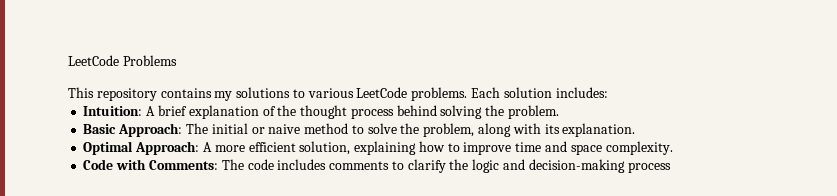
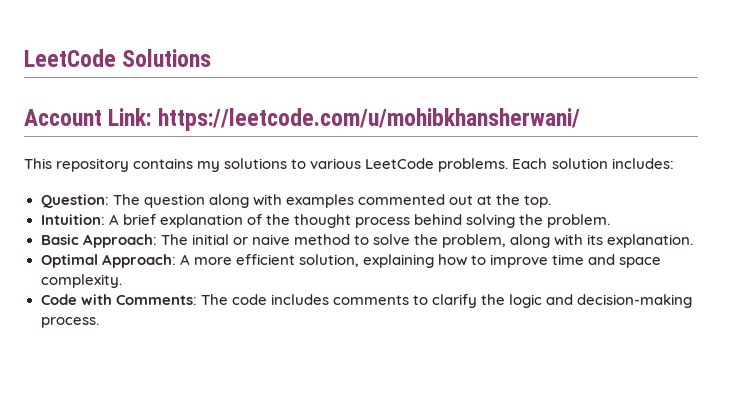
[68,55,177,66] LeetCode Problems -> [24,49,212,67] [24,108,580,131] LeetCode Solutions // Account Link: https://leetcode.com/u/mohibkhansherwani/
(608, 92) none -> [40,194,552,208] // Question: The question along with examples commented out at the top.
[627,162,671,173] process -> [40,317,99,328] process.

